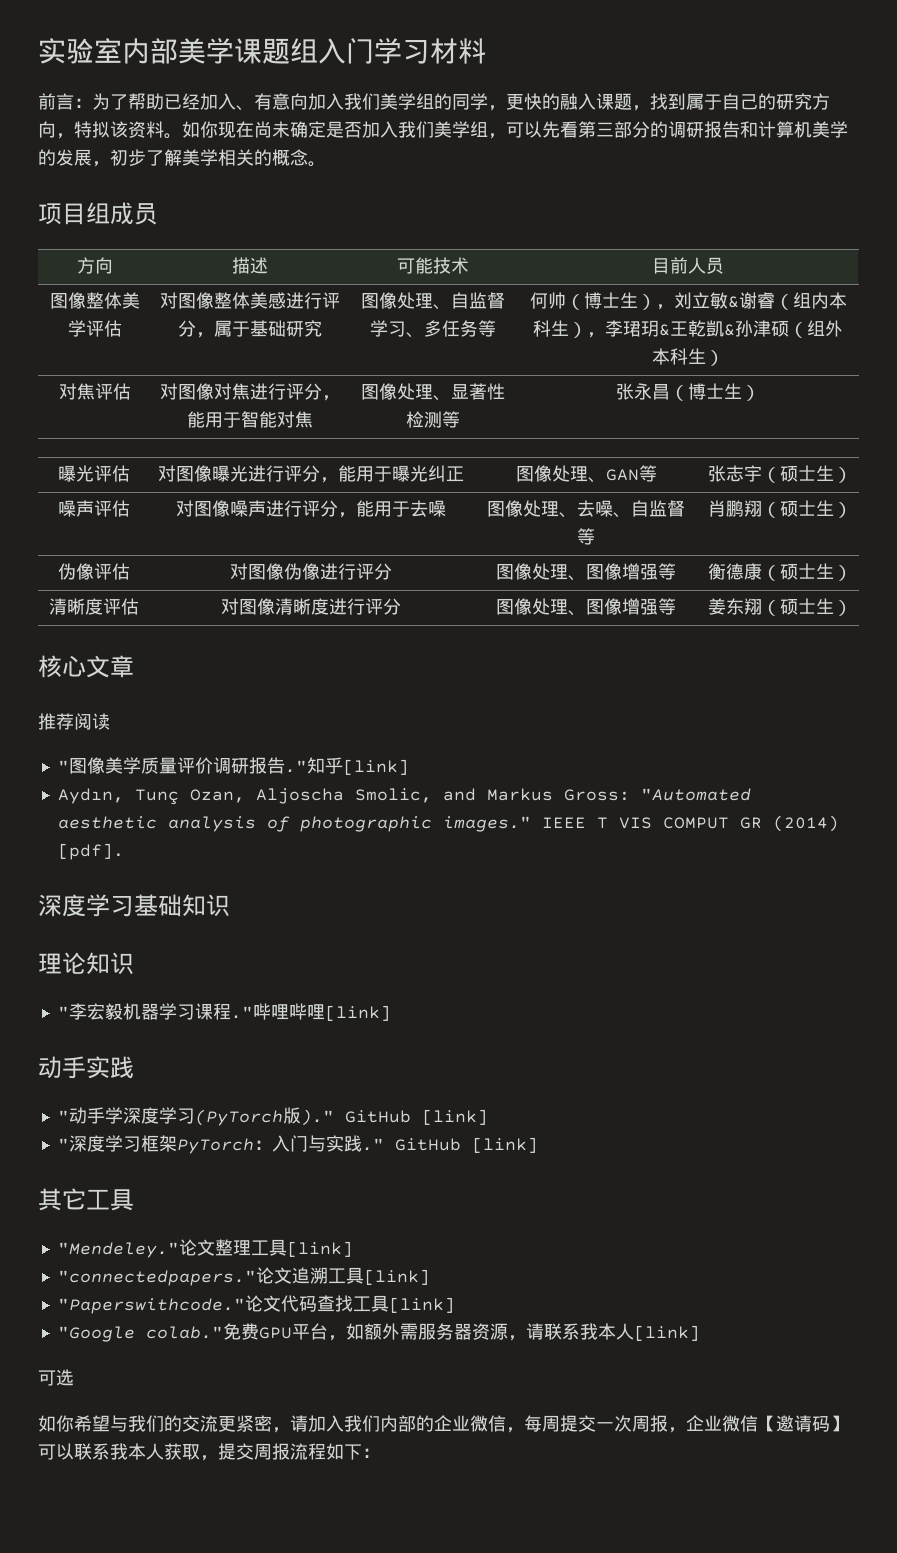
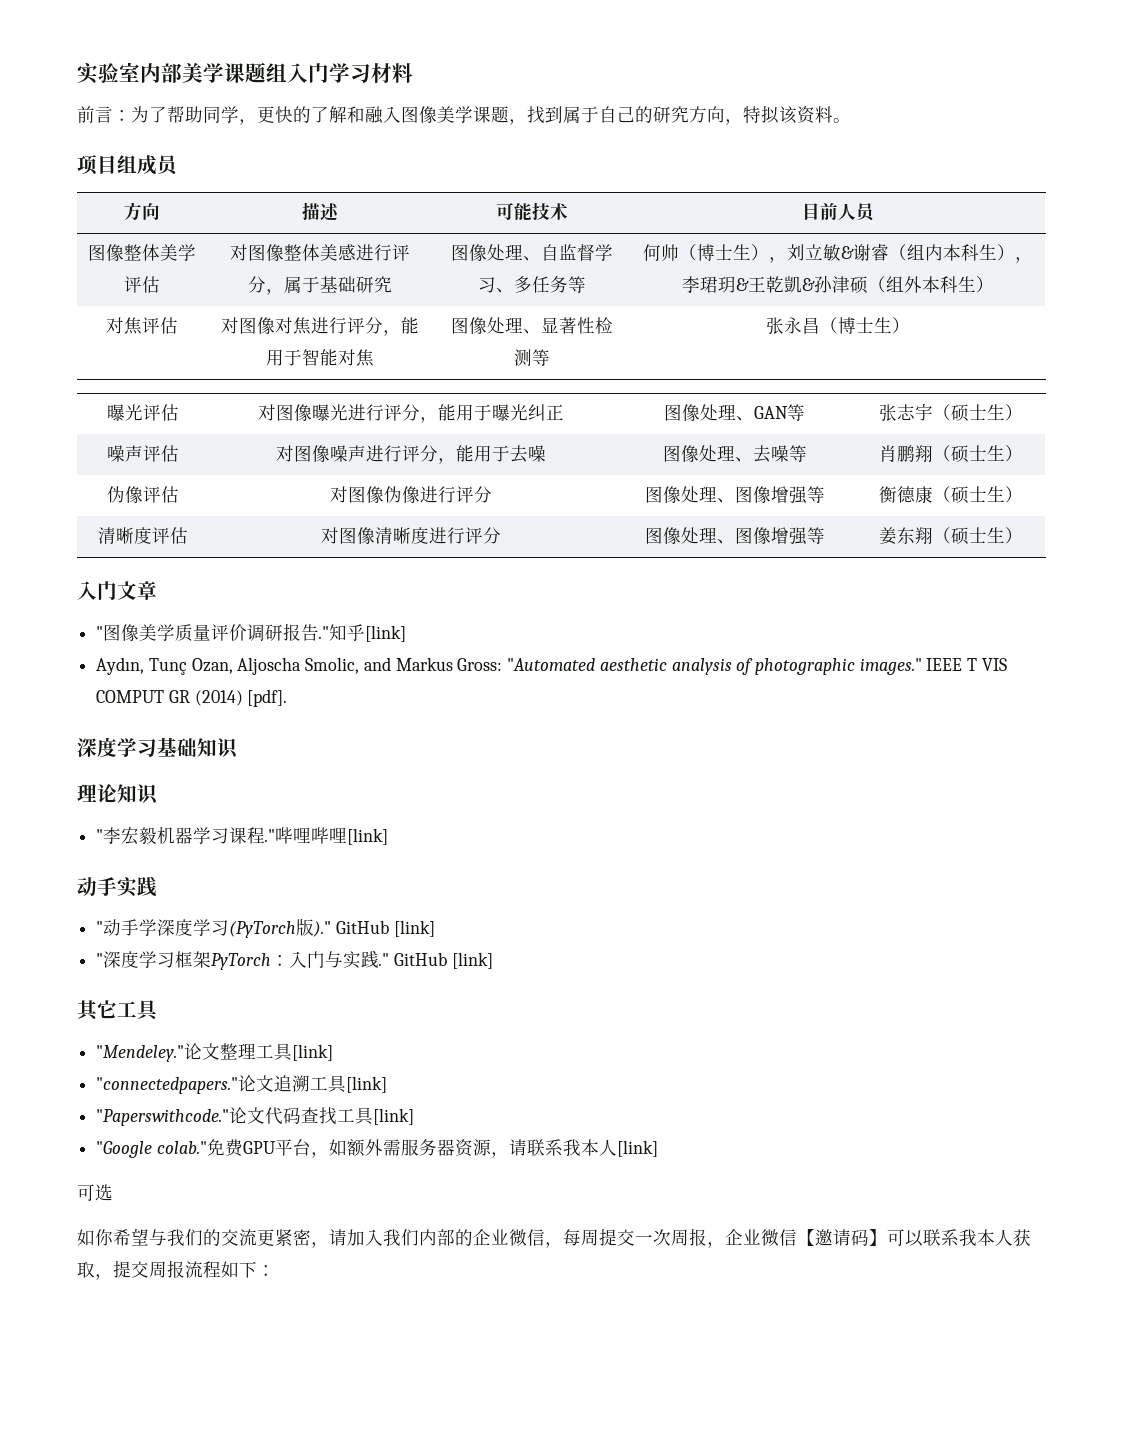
[164,93,596,111] 已经加入、有意向加入我们美学组的同学，更快的融入 -> [203,106,473,125] 同学，更快的了解和融入图像美学
[182,121,848,139] [38,149,326,167] 如你现在尚未确定是否加入我们美学组，可以先看第三部分的调研报告和计算机美学的发展，初步了解美学相关的概念。 -> (851, 120) none
[613,500,685,518] 、自监督 -> (789, 453) none
[38,655,86,678] 核心 -> [77,581,117,600] 入门
[38,713,110,730] // 推荐阅读 -> (157, 590) none

